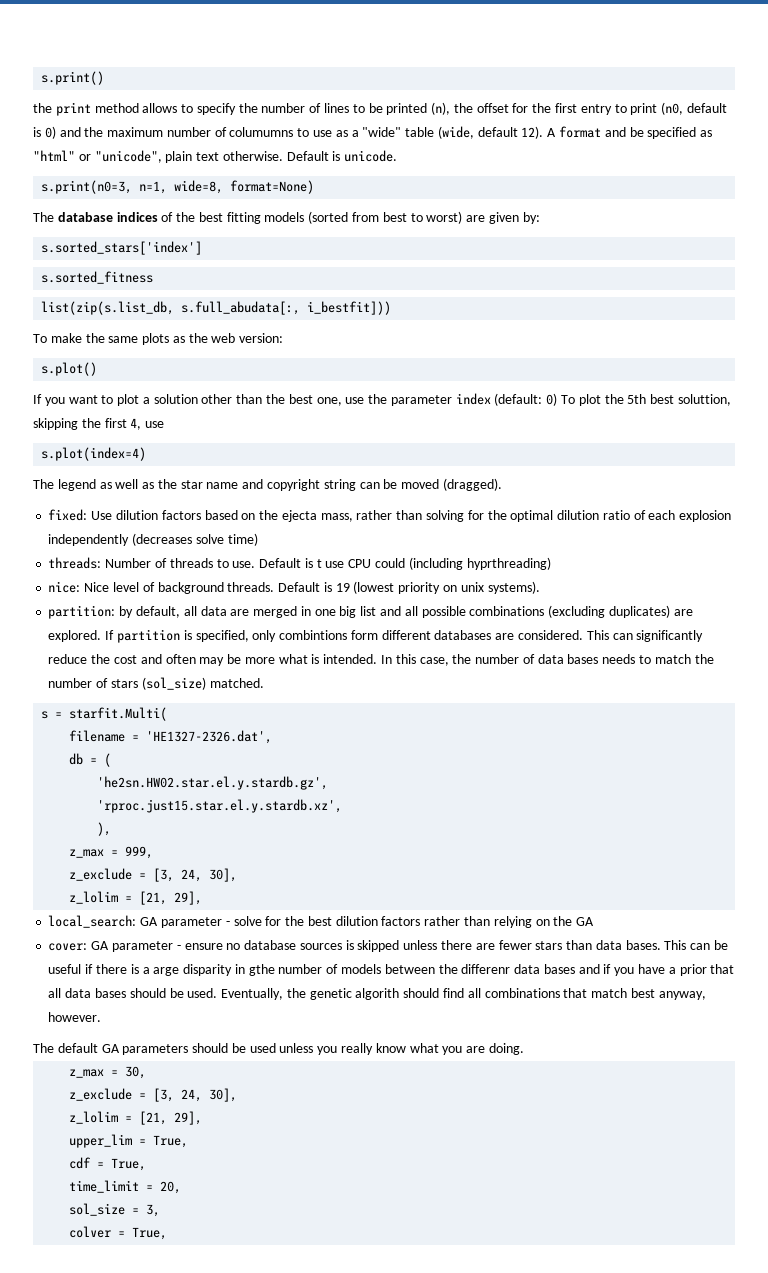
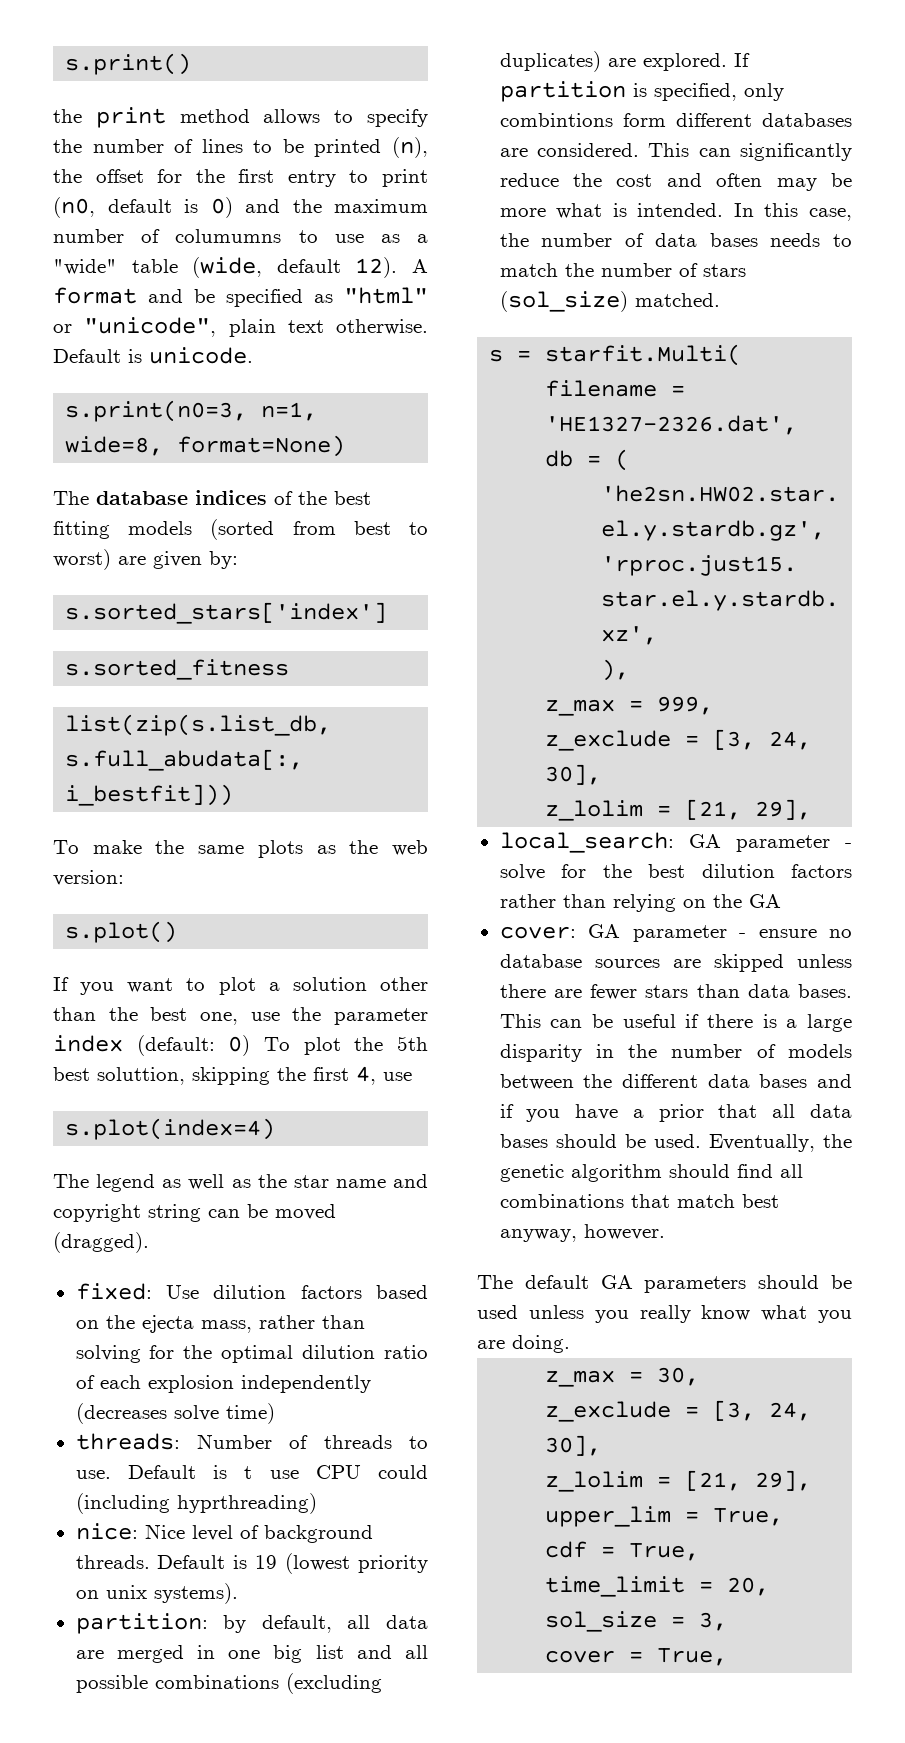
[345,940,354,950] is -> [672,959,701,968] are
[153,967,180,976] arge -> [807,1014,852,1032] large
[248,964,275,976] gthe -> [628,1044,658,1058] the
[461,964,511,974] differenr -> [621,1074,698,1088] different
[355,988,400,1000] algorith -> [570,1164,662,1182] algorithm
[69,1226,112,1238] colver -> [545,1650,616,1663] cover

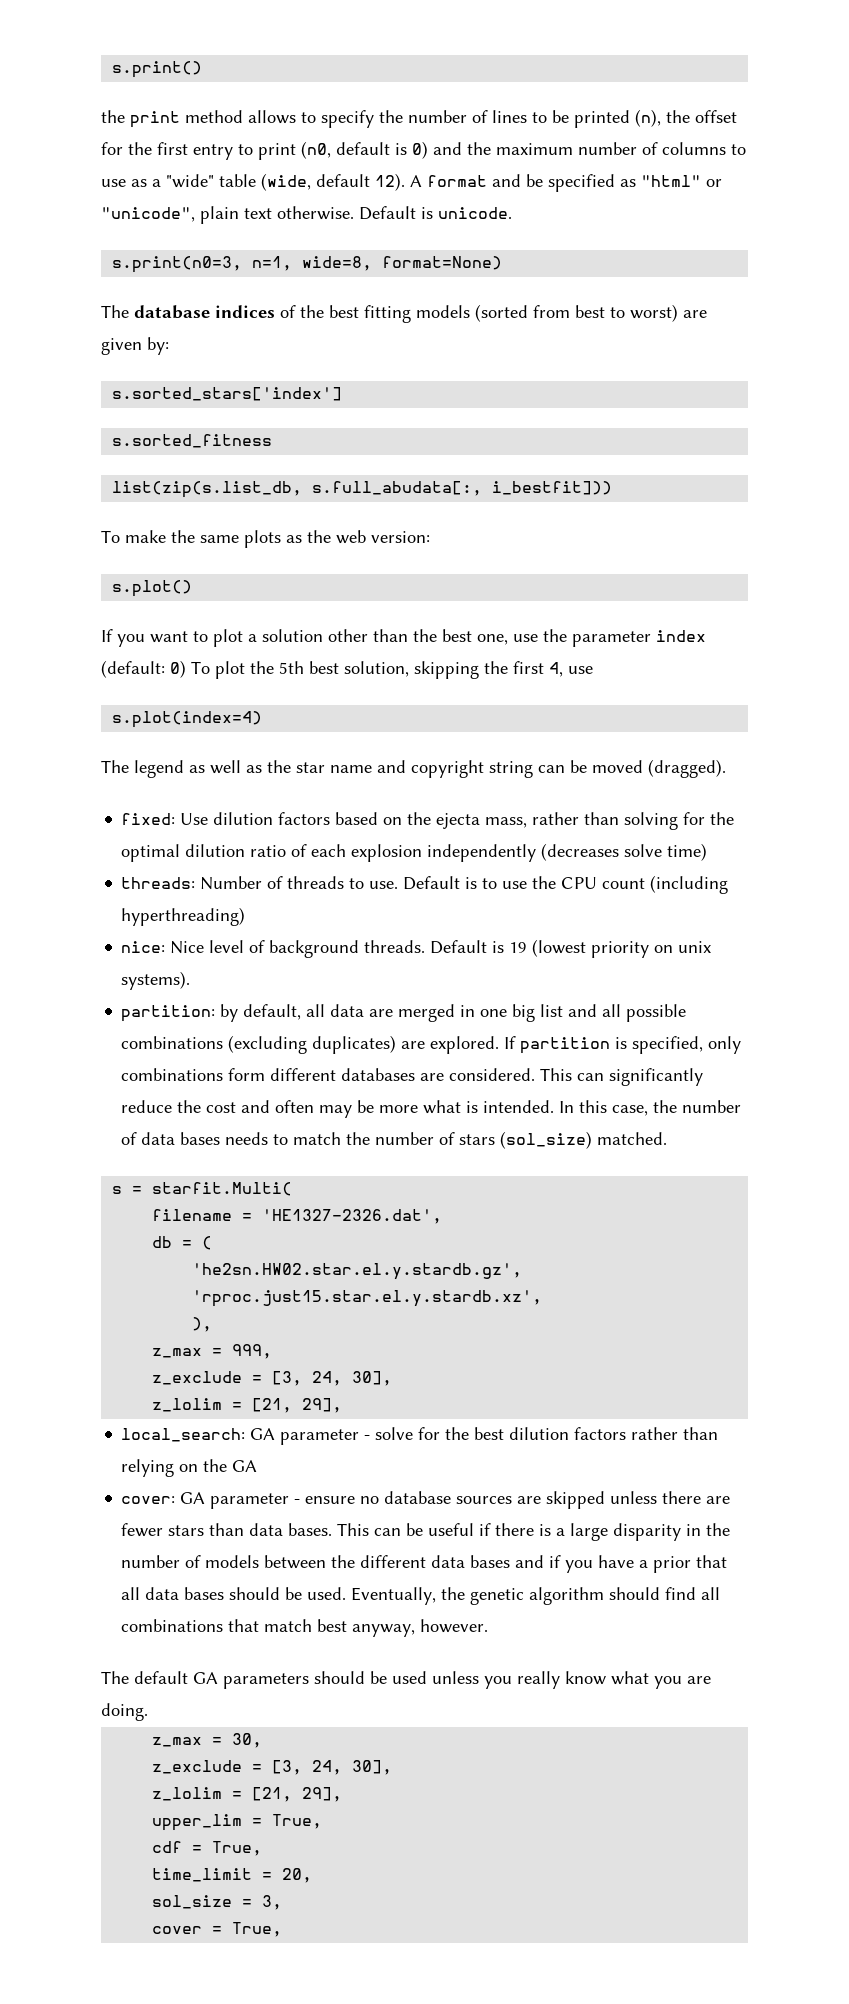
[175,229,282,243] columumns -> [662,142,726,155] columns
[97,1067,185,1085] soluttion, -> [344,661,409,677] solution,
[244,1465,428,1479] [75,1493,317,1514] t use CPU could (including hyprthreading) -> [482,875,729,894] [121,907,246,926] to use the CPU count (including hyperthreading)
[499,113,613,127] combintions -> [121,1068,224,1081] combinations

